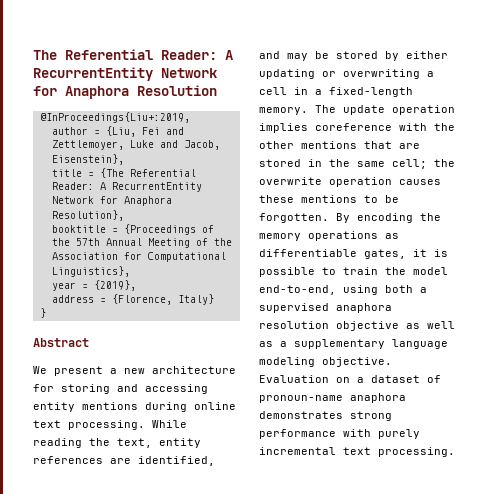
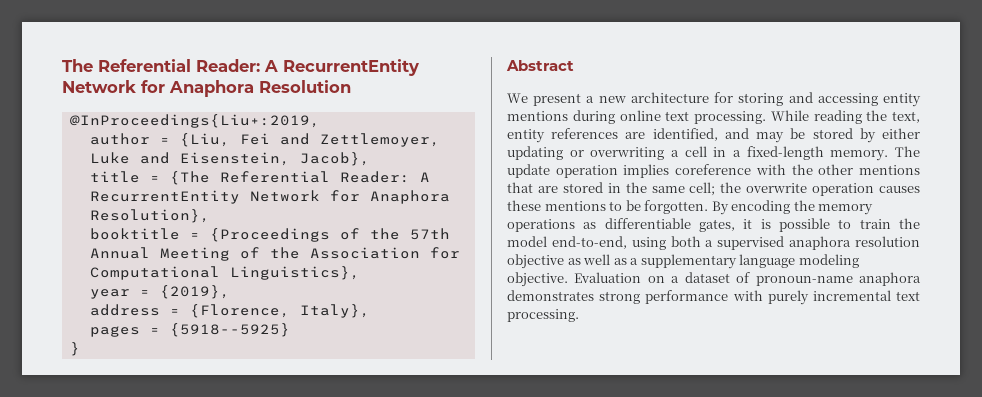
[183,140,220,150] [51,154,124,165] Jacob, Eisenstein}, -> [179,152,370,166] Eisenstein, Jacob},
[177,294,214,305] Italy} -> [299,304,370,318] [89,323,290,337] Italy}, // pages = {5918--5925}

